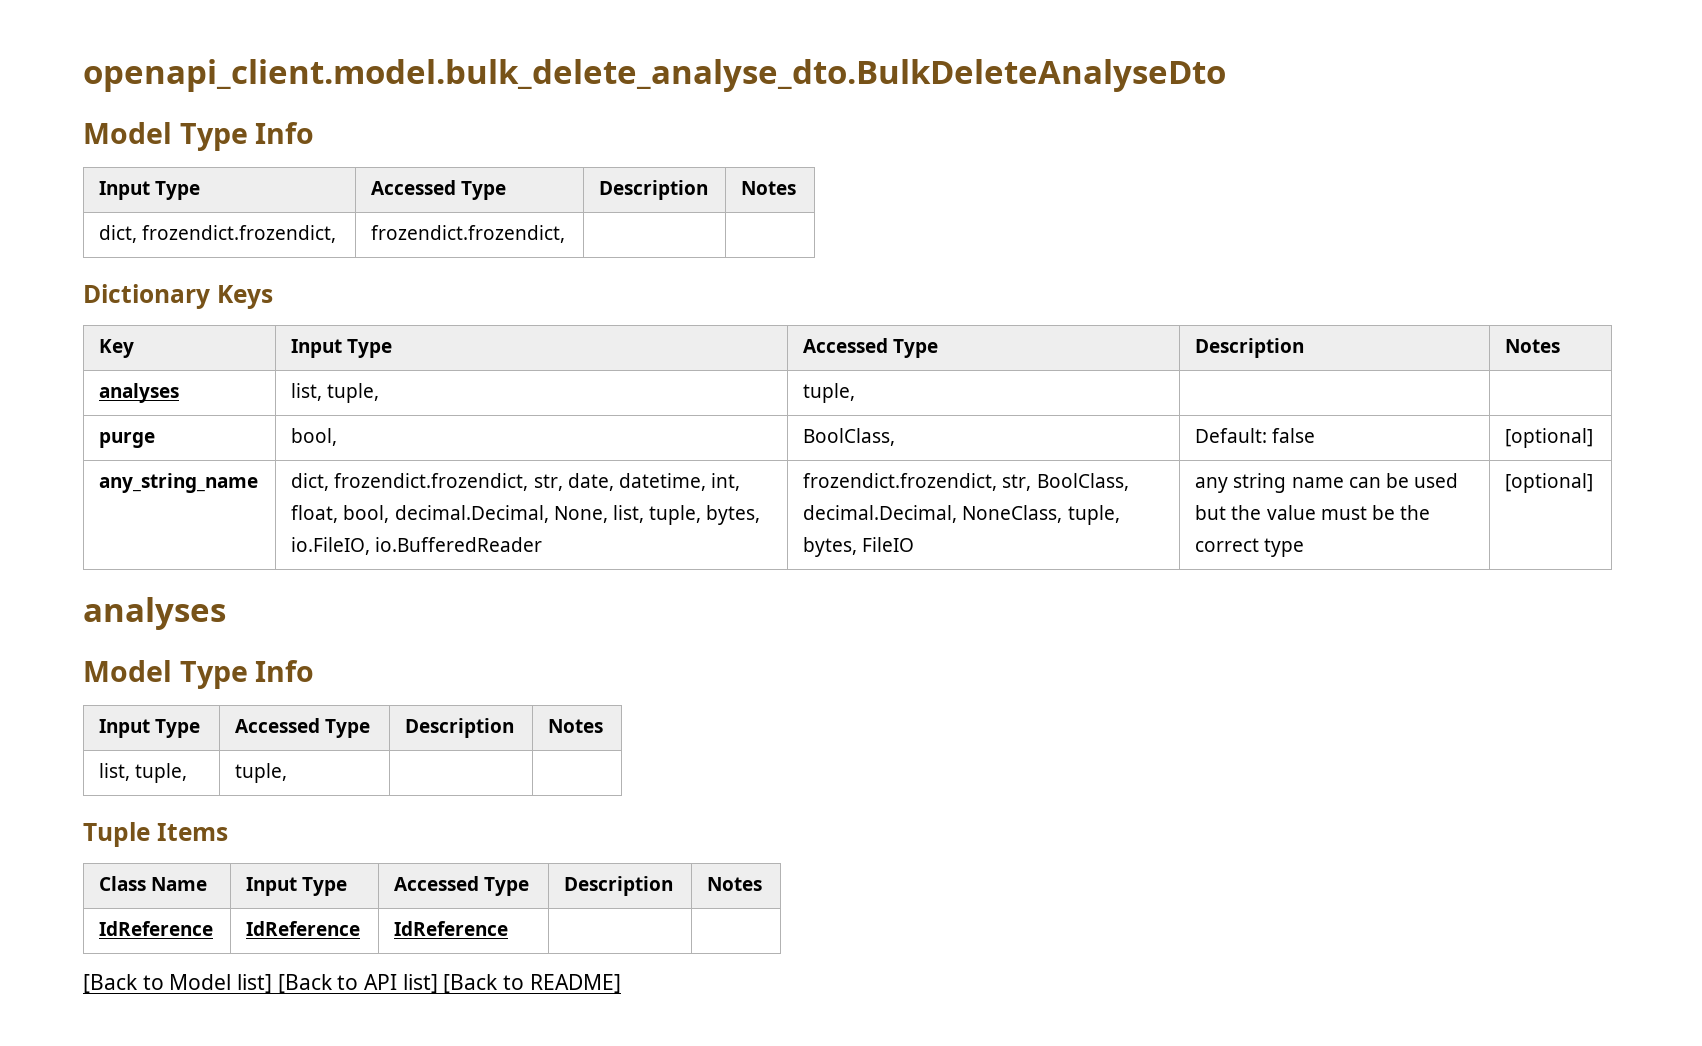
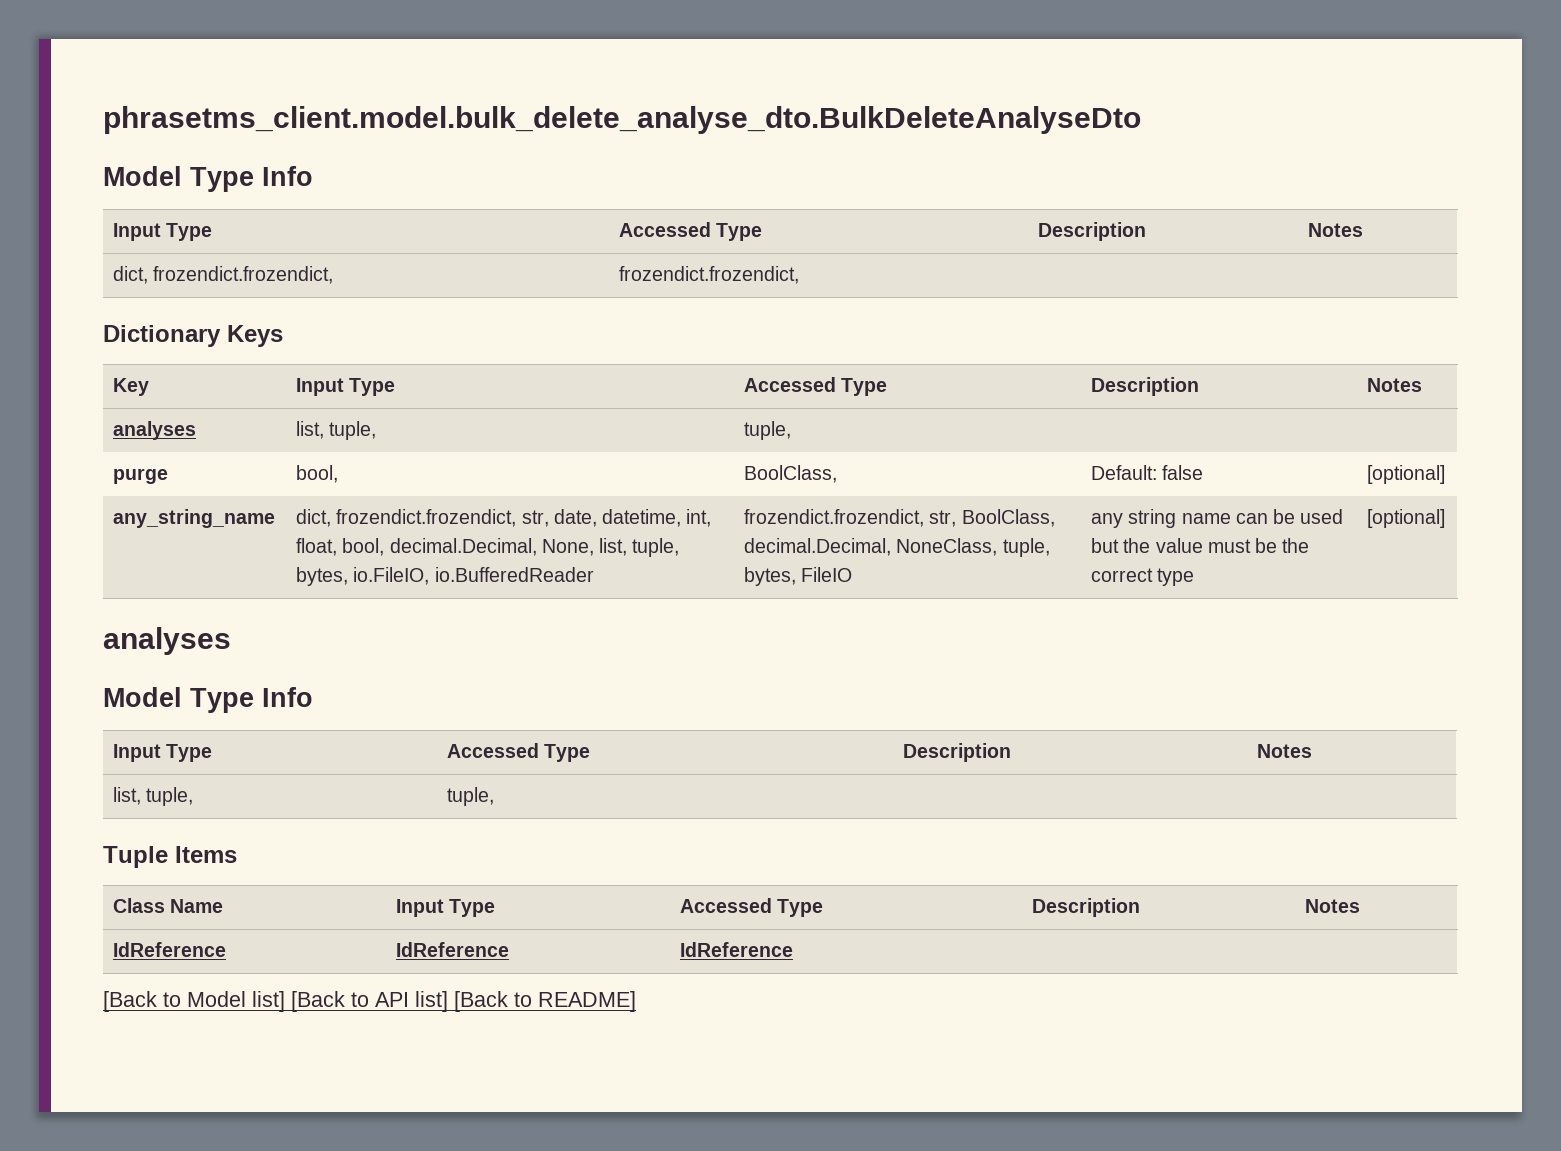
[83,59,1226,92] openapi_client.model.bulk_delete_analyse_dto.BulkDeleteAnalyseDto -> [103,106,1141,134] phrasetms_client.model.bulk_delete_analyse_dto.BulkDeleteAnalyseDto

